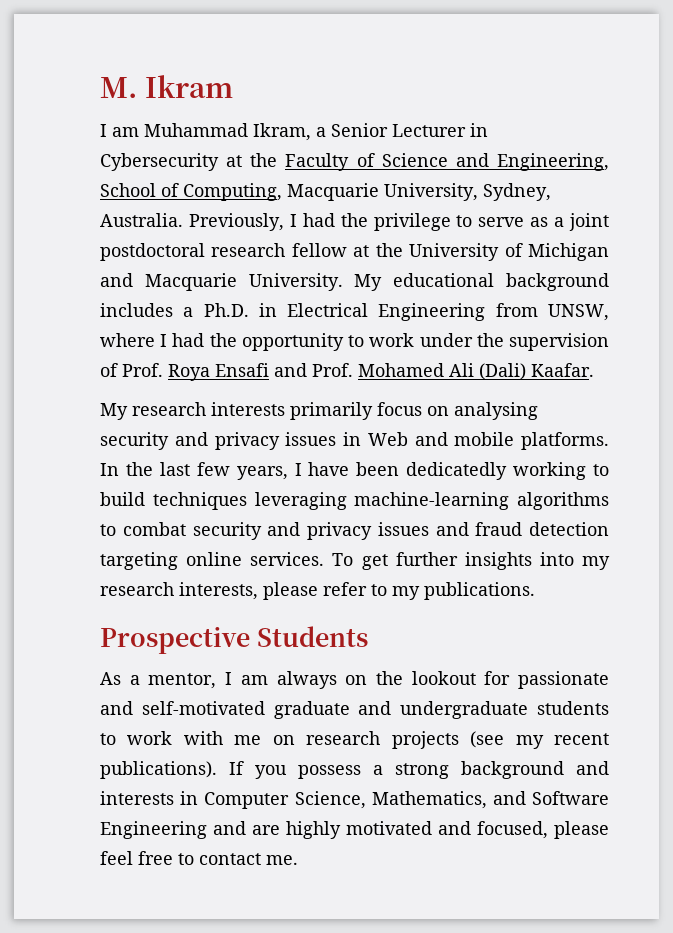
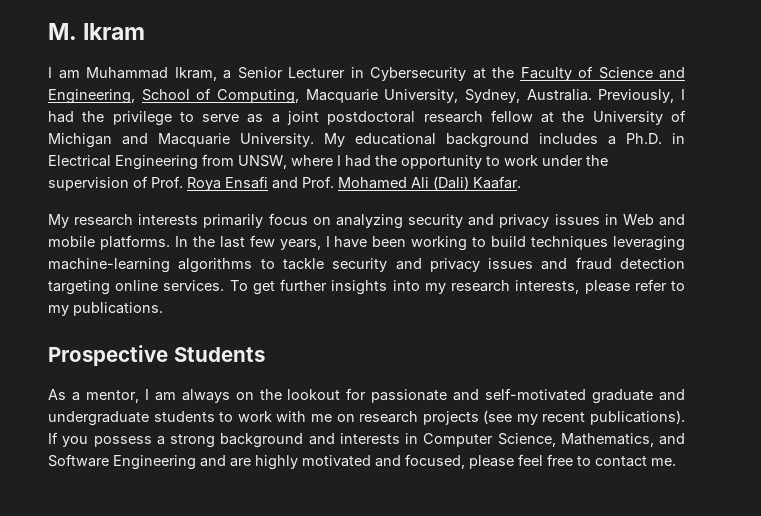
[454,402,538,420] analysing -> [335,214,403,229] analyzing
[406,462,508,480] dedicatedly -> (407, 241) none
[122,522,186,536] combat -> [282,258,324,270] tackle

